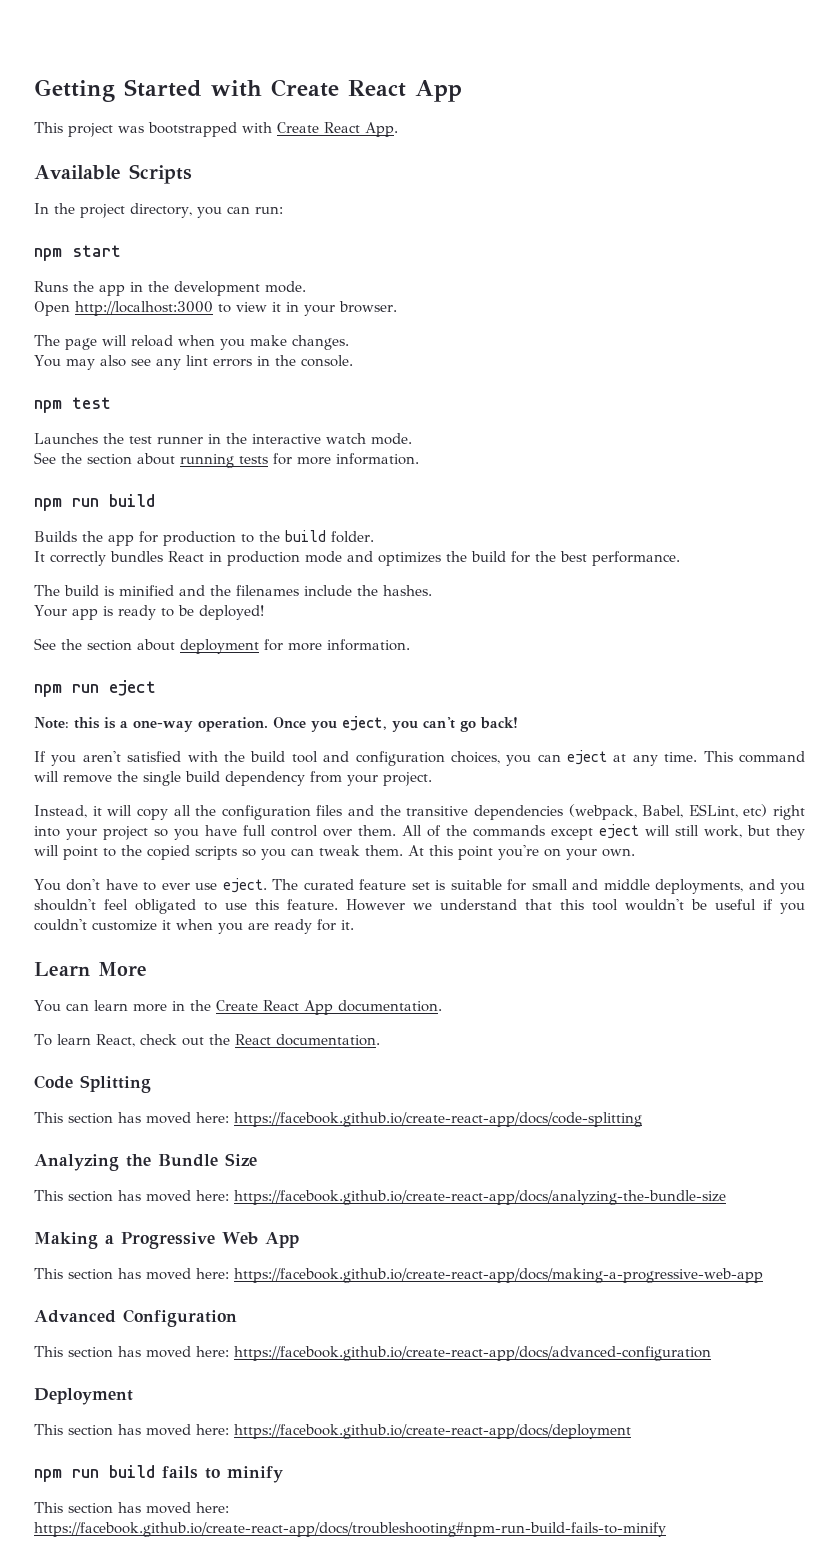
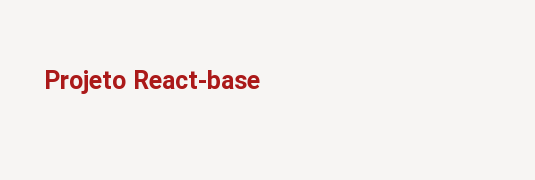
[34,79,462,102] [34,122,398,137] [34,164,192,184] [34,203,283,218] [34,245,121,261] [34,281,306,296] [34,301,397,316] [34,335,349,350] [34,355,353,370] [34,397,111,413] [34,433,412,445] [34,452,419,468] [34,494,155,511] [34,530,374,546] [34,551,680,566] [34,585,432,596] [34,605,264,620] [34,638,410,654] [34,680,156,697] [34,716,518,732] [34,750,806,766] [34,771,432,786] [34,804,805,820] [34,824,805,840] [34,845,635,860] [34,878,805,894] [34,899,805,914] [34,919,354,934] [34,962,147,976] [34,1000,442,1015] [34,1034,380,1047] [34,1075,151,1093] [34,1112,642,1127] [34,1153,257,1171] [34,1190,726,1205] [34,1232,299,1249] [34,1268,763,1283] [34,1309,237,1327] [34,1346,711,1361] [34,1388,133,1405] [34,1424,631,1439] [34,1465,283,1483] [34,1502,229,1514] [34,1522,666,1537] Getting Started with Create React App // This project was bootstrapped with Create React App. // Available Scripts // In the project directory, you can run: // npm start // Runs the app in the development mode. // Open http://localhost:3000 to view it in your browser. // The page will reload when you make changes. // You may also see any lint errors in the console. // npm test // Launches the test runner in the interactive watch mode. // See the section about running tests for more information. // npm run build // Builds the app for production to the build folder. // It correctly bundles React in production mode and optimizes the build for the best performance. // The build is minified and the filenames include the hashes. // Your app is ready to be deployed! // See the section about deployment for more information. // npm run eject // Note: this is a one-way operation. Once you eject, you can't go back! // If you aren't satisfied with the build tool and configuration choices, you can eject at any time. This command will remove the single build dependency from your project. // Instead, it will copy all the configuration files and the transitive dependencies (webpack, Babel, ESLint, etc) right into your project so you have full control over them. All of the commands except eject will still work, but they will point to the copied scripts so you can tweak them. At this point you're on your own. // You don't have to ever use eject. The curated feature set is suitable for small and middle deployments, and you shouldn't feel obligated to use this feature. However we understand that this tool wouldn't be useful if you couldn't customize it when you are ready for it. // Learn More // You can learn more in the Create React App documentation. // To learn React, check out the React documentation. // Code Splitting // This section has moved here: https://facebook.github.io/create-react-app/docs/code-splitting // Analyzing the Bundle Size // This section has moved here: https://facebook.github.io/create-react-app/docs/analyzing-the-bundle-size // Making a Progressive Web App // This section has moved here: https://facebook.github.io/create-react-app/docs/making-a-progressive-web-app // Advanced Configuration // This section has moved here: https://facebook.github.io/create-react-app/docs/advanced-configuration // Deployment // This section has moved here: https://facebook.github.io/create-react-app/docs/deployment // npm run build fails to minify // This section has moved here: https://facebook.github.io/create-react-app/docs/troubleshooting#npm-run-build-fails-to-minify -> [44,70,260,94] Projeto React-base

